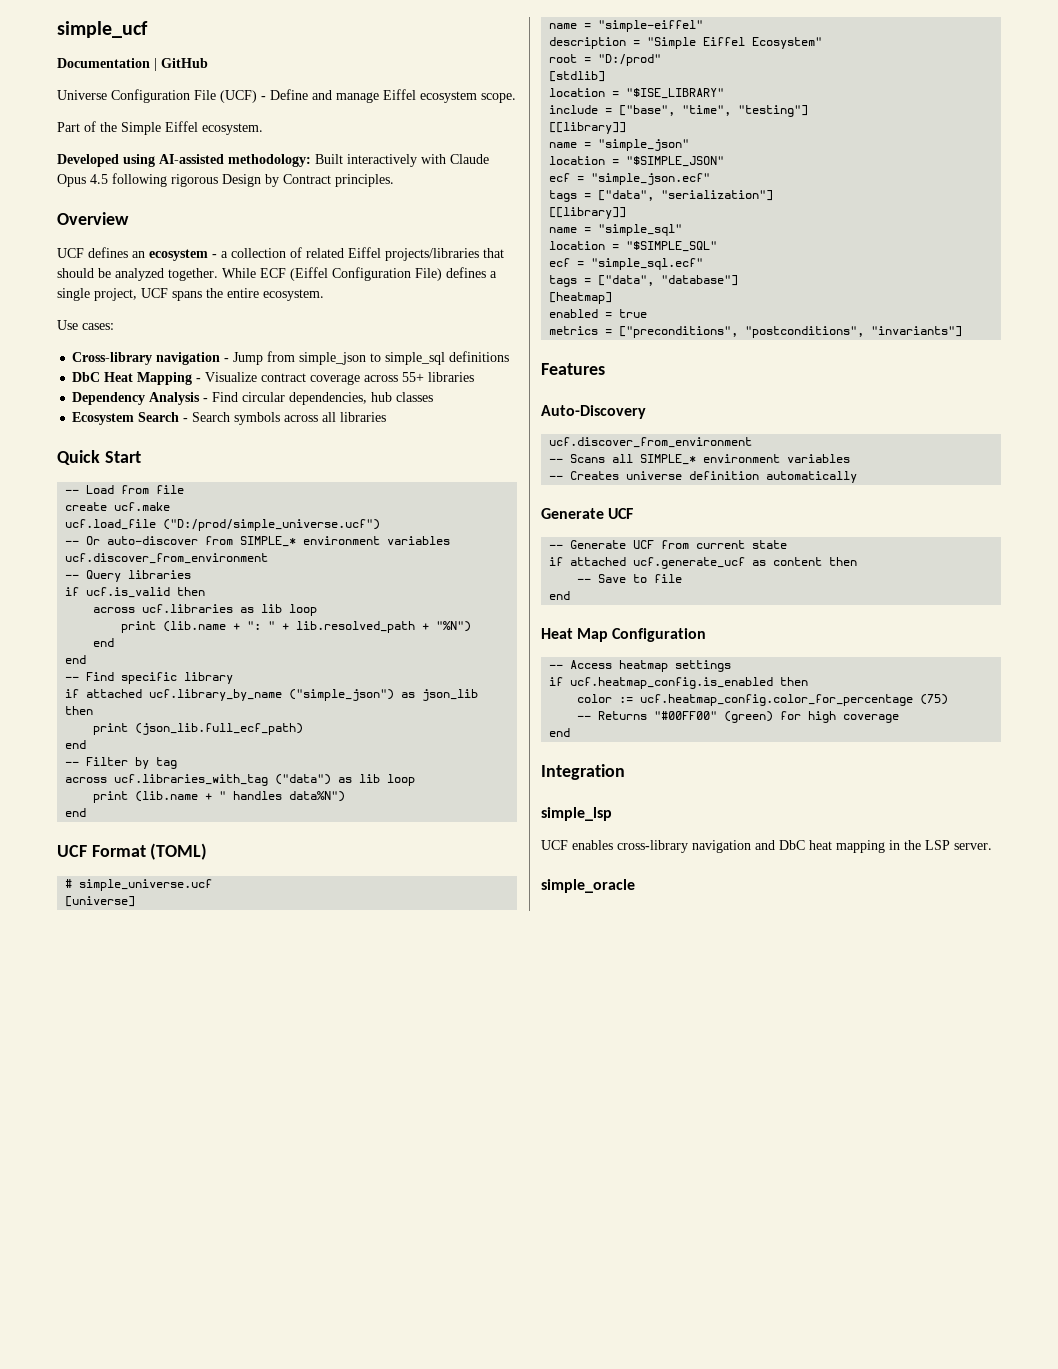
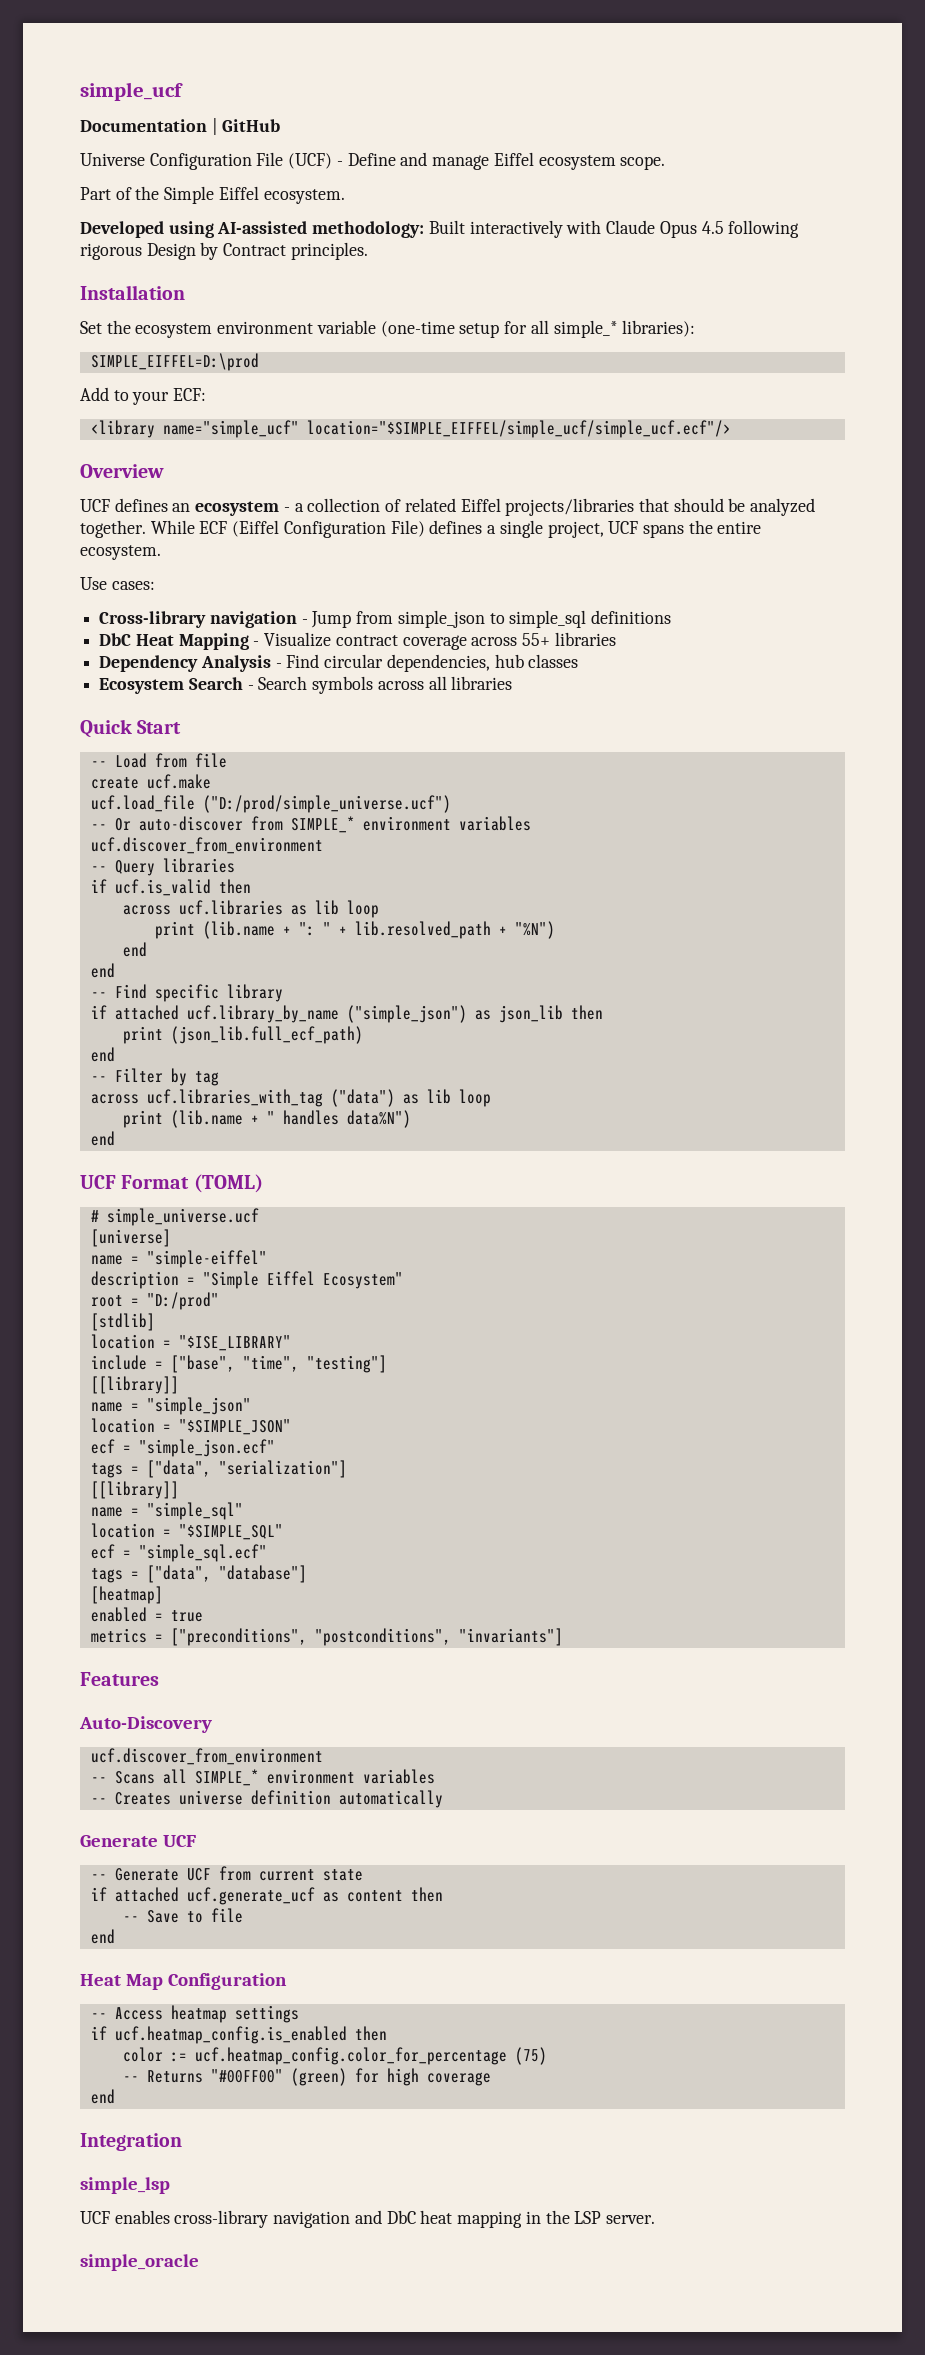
(394, 180) none -> [80,285,185,300] [80,320,696,338] [90,353,259,371] [80,387,207,405] [90,420,731,438] // Installation // Set the ecosystem environment variable (one-time setup for all simple_* libraries): // SIMPLE_EIFFEL=D:\prod // Add to your ECF: // <library name="simple_ucf" location="$SIMPLE_EIFFEL/simple_ucf/simple_ucf.ecf"/>

